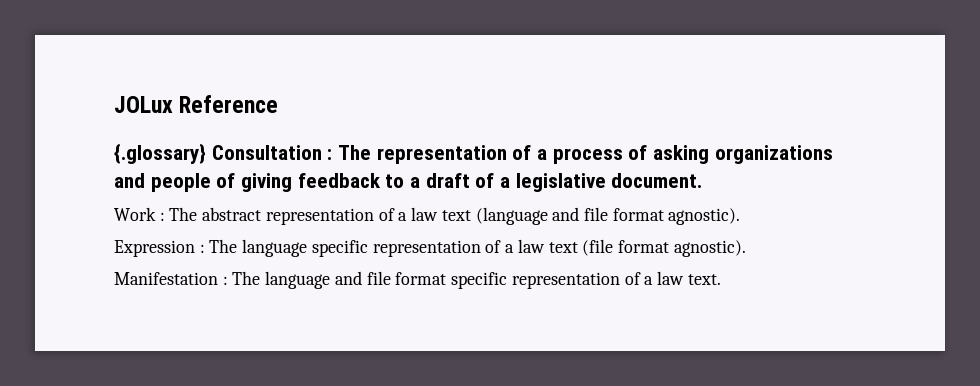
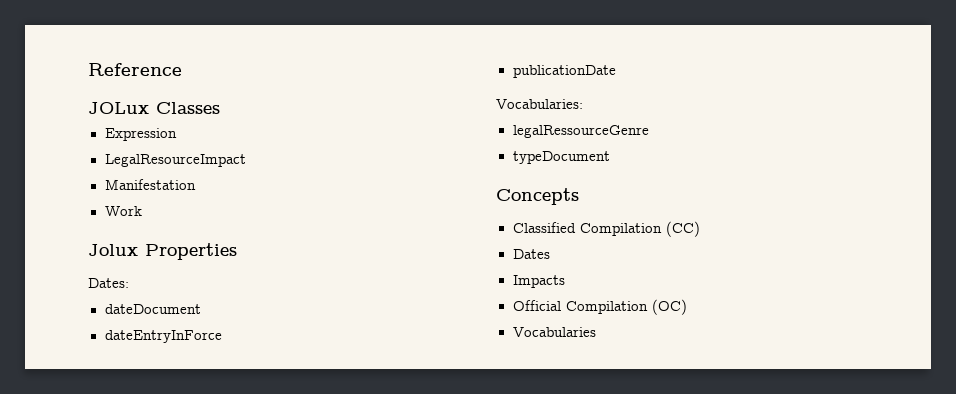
[114,96,173,113] JOLux -> (88, 69) none
[114,143,833,164] [114,173,703,192] [114,207,741,225] [114,239,746,257] [114,271,721,289] {.glossary} Consultation : The representation of a process of asking organizations and people of giving feedback to a draft of a legislative document. // Work : The abstract representation of a law text (language and file format agnostic). // Expression : The language specific representation of a law text (file format agnostic). // Manifestation : The language and file format specific representation of a law text. -> [88,102,220,114] [104,128,177,141] [104,154,246,167] [104,179,196,190] [104,206,142,216] [88,243,237,260] [88,278,129,288] [104,304,201,314] [104,330,222,343] [512,65,616,78] [496,99,583,109] [512,125,649,138] [512,151,610,164] [496,188,579,205] [512,221,700,237] [512,249,550,259] [512,275,565,288] [512,299,687,315] [512,327,596,337] JOLux Classes // Expression // LegalResourceImpact // Manifestation // Work // Jolux Properties // Dates: // dateDocument // dateEntryInForce // publicationDate // Vocabularies: // legalRessourceGenre // typeDocument // Concepts // Classified Compilation (CC) // Dates // Impacts // Official Compilation (OC) // Vocabularies

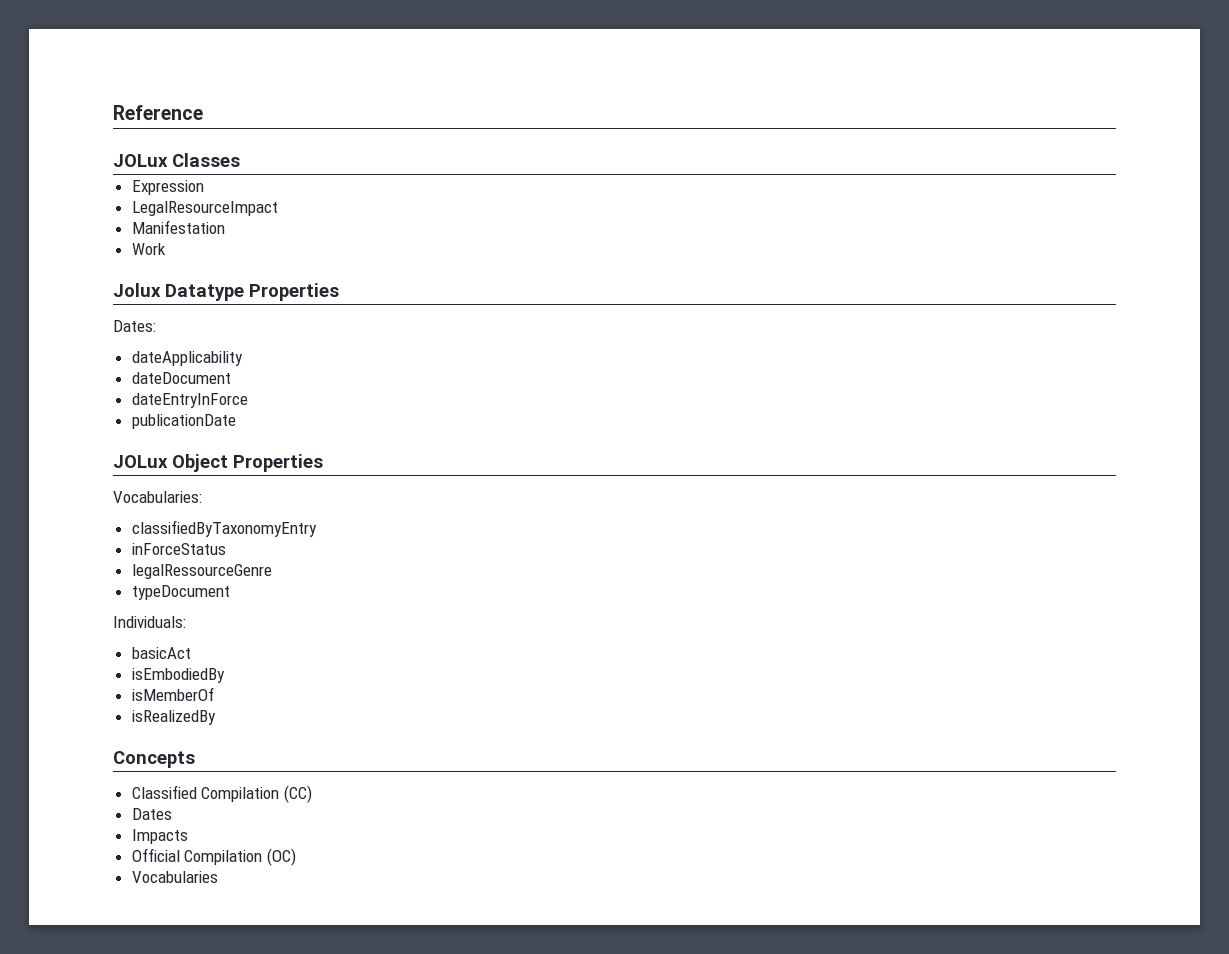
(138, 250) none -> [165,284,244,301] Datatype
(129, 283) none -> [131,351,243,366] // dateApplicability
(616, 71) none -> [113,454,323,472] // JOLux Object Properties
(583, 104) none -> [131,520,317,537] [131,543,226,555] // classifiedByTaxonomyEntry // inForceStatus
(610, 157) none -> [113,616,186,628] [131,647,191,659] [131,668,225,683] [131,687,214,701] [131,710,216,725] // Individuals: // basicAct // isEmbodiedBy // isMemberOf // isRealizedBy

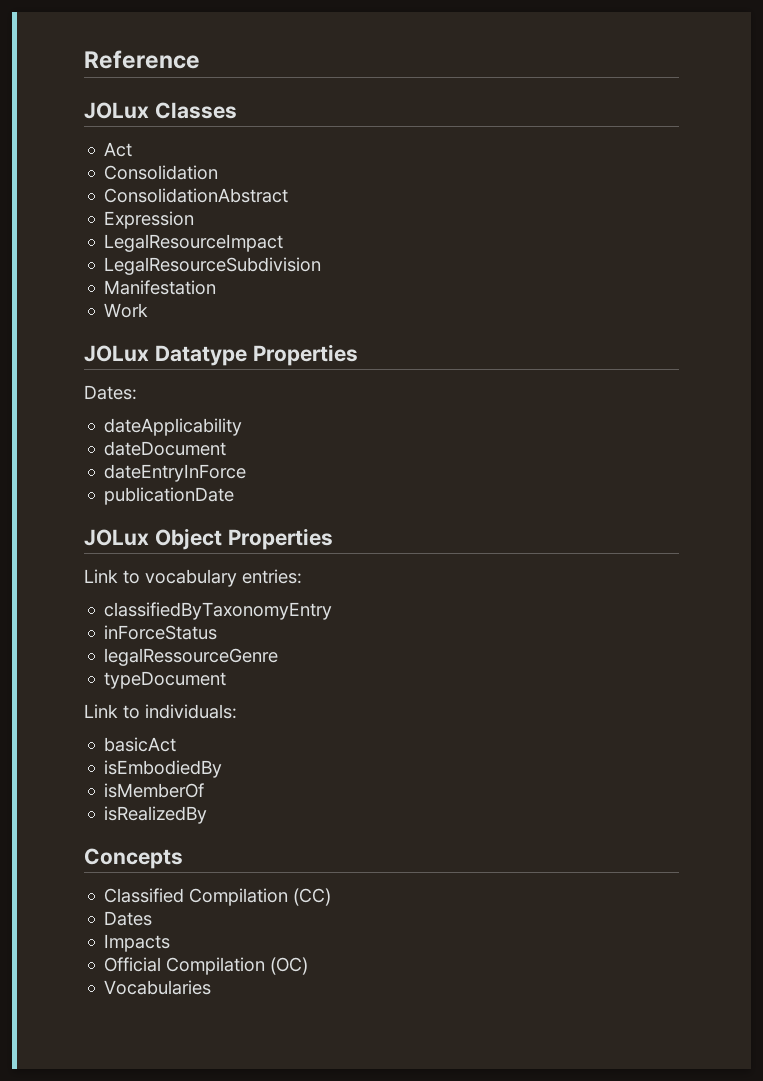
(240, 160) none -> [104,142,133,157] [104,165,219,180] [104,188,289,203] // Act // Consolidation // ConsolidationAbstract
(278, 208) none -> [104,257,322,275] // LegalResourceSubdivision
[113,283,161,297] Jolux -> [84,345,149,362] JOLux
[113,491,202,503] Vocabularies: -> [84,569,302,587] Link to vocabulary entries:
[113,616,186,628] Individuals: -> [84,704,237,719] Link to individuals:

